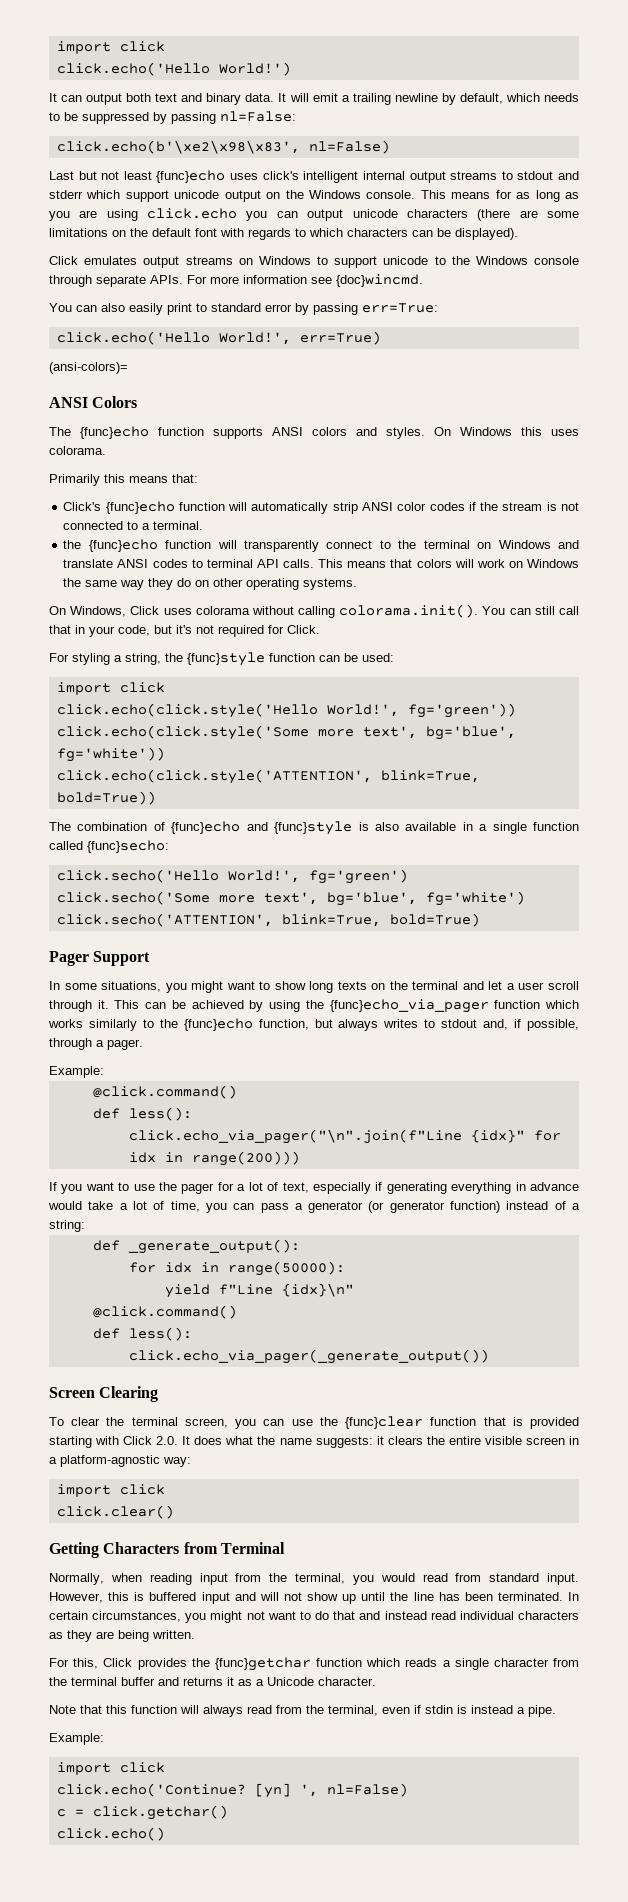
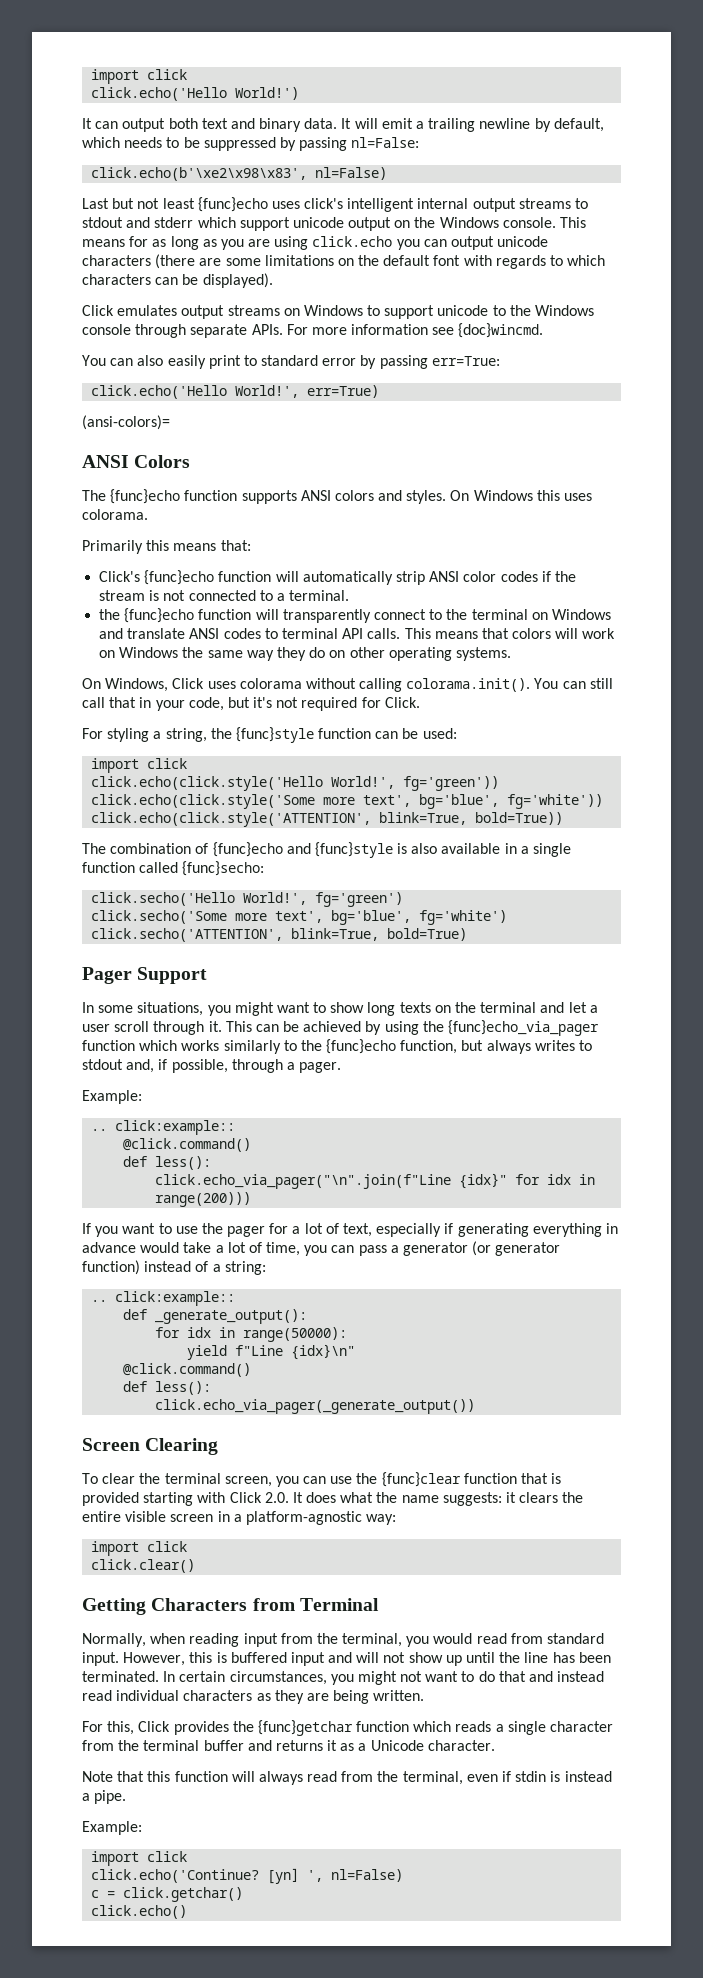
(104, 1072) none -> [91,1120,236,1135] // .. click:example::
(85, 1226) none -> [91,1291,236,1306] // .. click:example::

